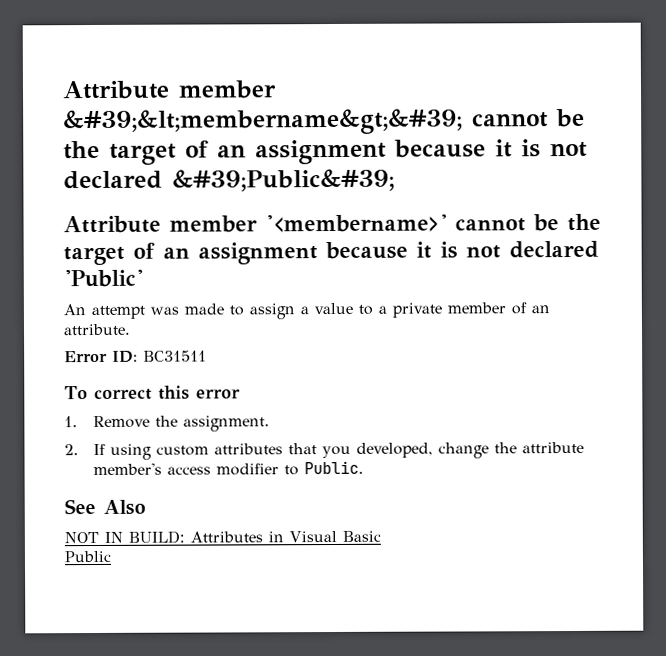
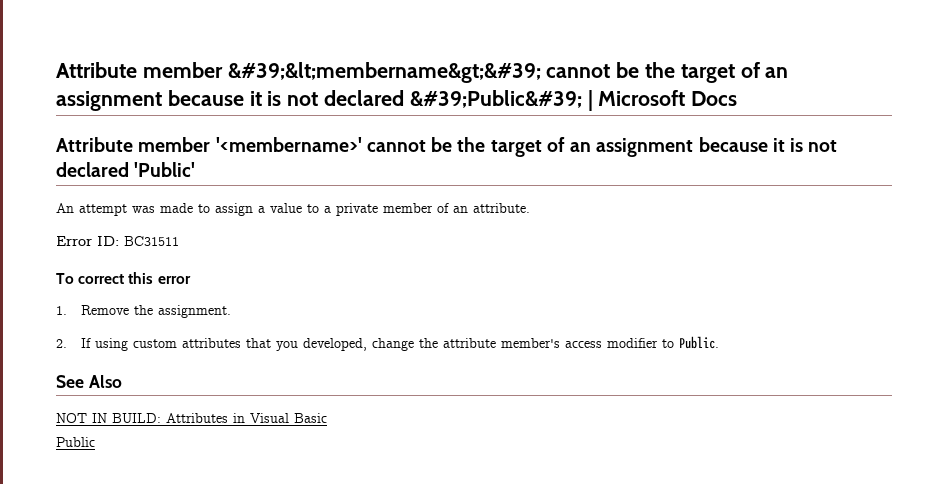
(395, 180) none -> [587,90,738,111] | Microsoft Docs

